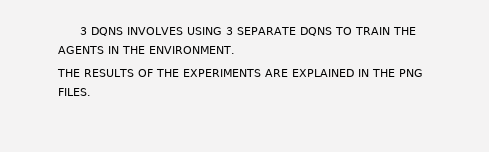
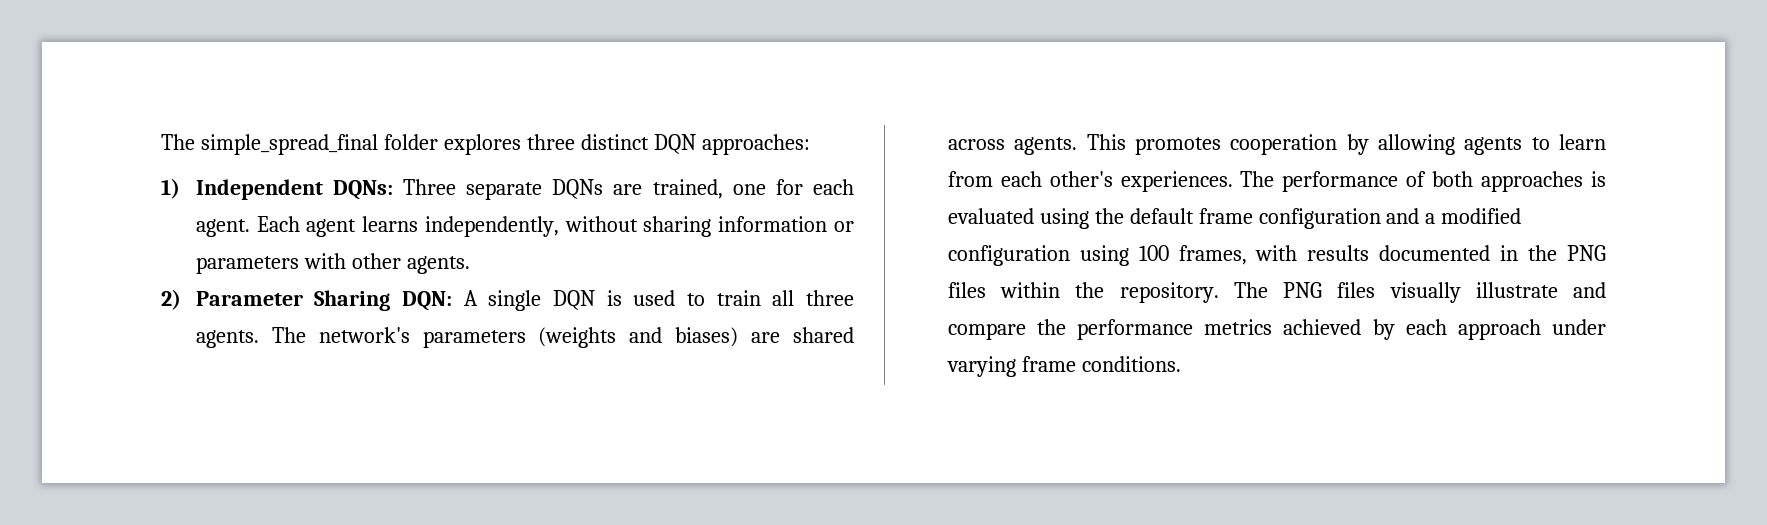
[79,27,416,36] [58,46,235,54] [57,69,423,77] [58,88,91,96] 3 DQNS INVOLVES USING 3 SEPARATE DQNS TO TRAIN THE AGENTS IN THE ENVIRONMENT. // THE RESULTS OF THE EXPERIMENTS ARE EXPLAINED IN THE PNG FILES. -> [161,134,810,155] [161,178,854,200] [195,216,855,237] [195,253,470,274] [161,289,854,311] [195,327,855,348] [947,134,1606,155] [947,171,1606,192] [947,208,1522,229] [947,245,1606,266] [947,282,1606,303] [947,319,1606,340] [946,356,1181,377] The simple_spread_final folder explores three distinct DQN approaches: // 1) Independent DQNs: Three separate DQNs are trained, one for each agent. Each agent learns independently, without sharing information or parameters with other agents. // 2) Parameter Sharing DQN: A single DQN is used to train all three agents. The network's parameters (weights and biases) are shared across agents. This promotes cooperation by allowing agents to learn from each other's experiences. The performance of both approaches is evaluated using the default frame configuration and a modified configuration using 100 frames, with results documented in the PNG files within the repository. The PNG files visually illustrate and compare the performance metrics achieved by each approach under varying frame conditions.

